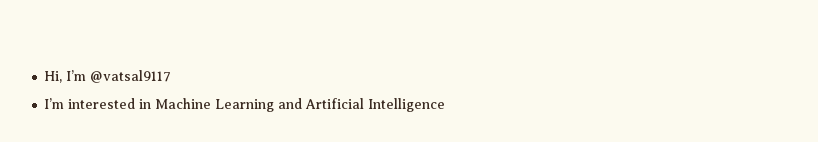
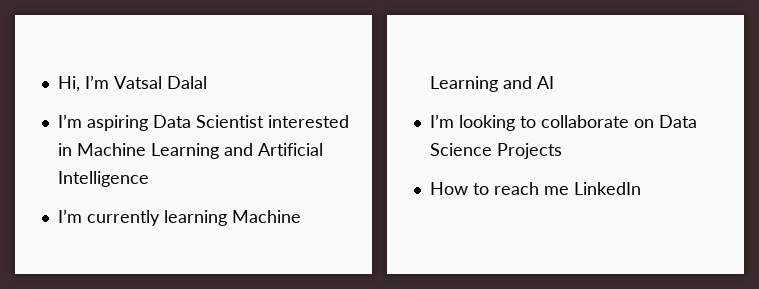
[90,70,172,83] [44,98,65,109] @vatsal9117 // I’m -> [113,76,207,89] [57,114,264,131] Vatsal Dalal // I’m aspiring Data Scientist
(446, 105) none -> [57,209,301,226] [429,76,554,92] [429,114,697,131] [429,143,562,159] [429,182,641,195] // I’m currently learning Machine Learning and AI // I’m looking to collaborate on Data Science Projects // How to reach me LinkedIn

